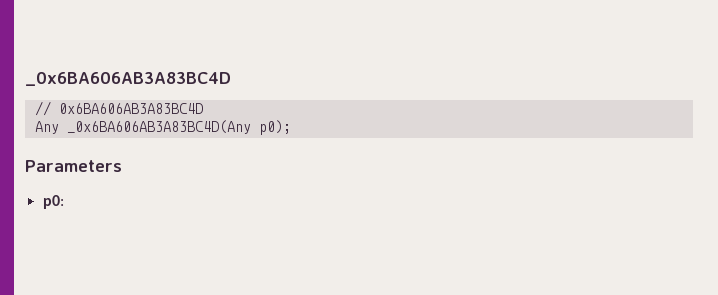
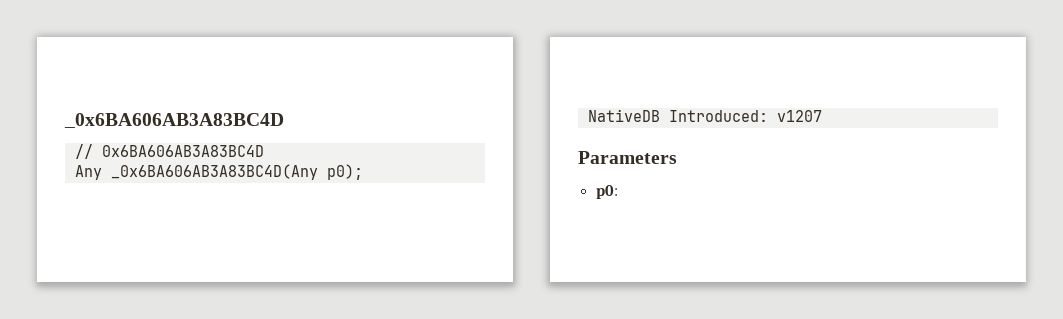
(291, 127) none -> [587,109,822,122] // NativeDB Introduced: v1207

